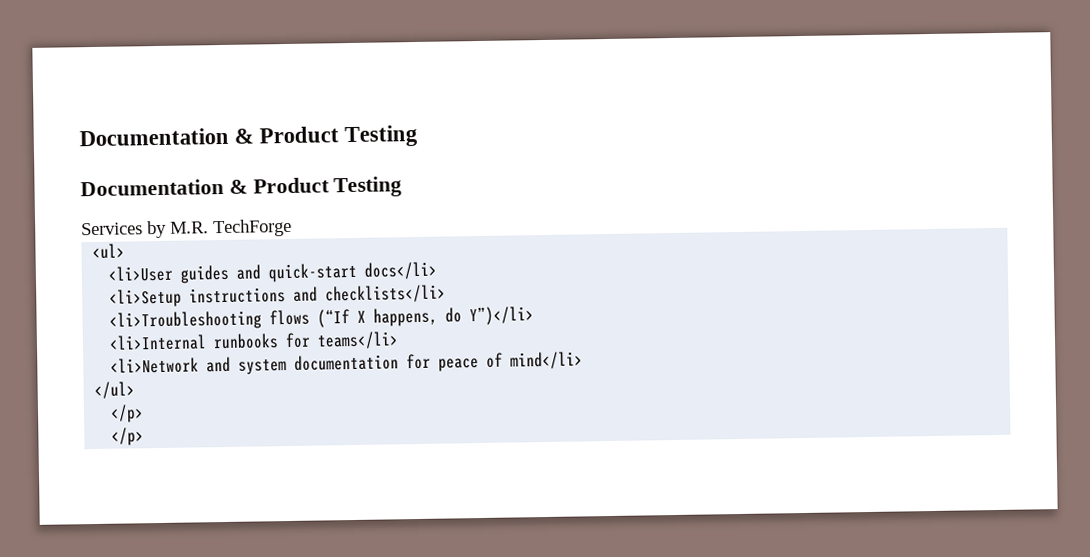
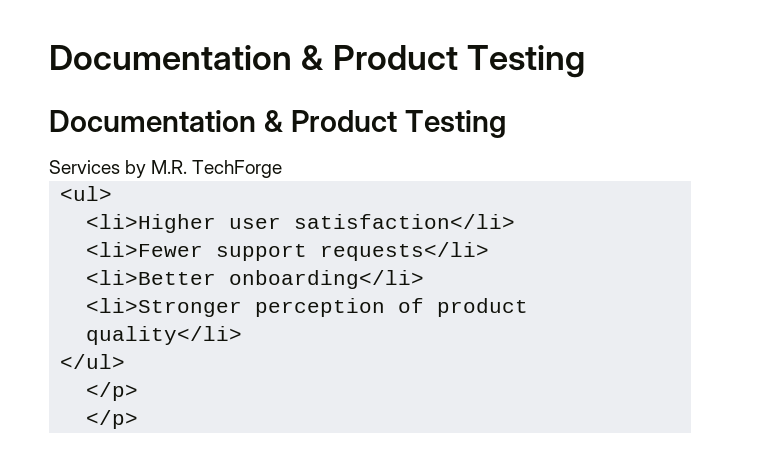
[108,261,438,284] [109,284,447,308] [109,306,535,331] [109,331,400,351] [110,351,584,375] <li>User guides and quick-start docs</li> // <li>Setup instructions and checklists</li> // <li>Troubleshooting flows (“If X happens, do Y”)</li> // <li>Internal runbooks for teams</li> // <li>Network and system documentation for peace of mind</li> -> [86,214,516,233] [86,242,490,261] [86,270,425,289] [86,298,529,317] [86,326,243,345] <li>Higher user satisfaction</li> // <li>Fewer support requests</li> // <li>Better onboarding</li> // <li>Stronger perception of product quality</li>

